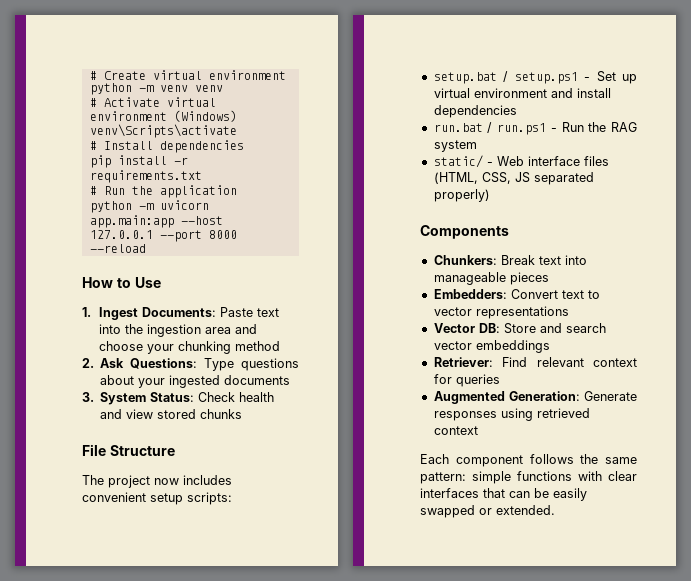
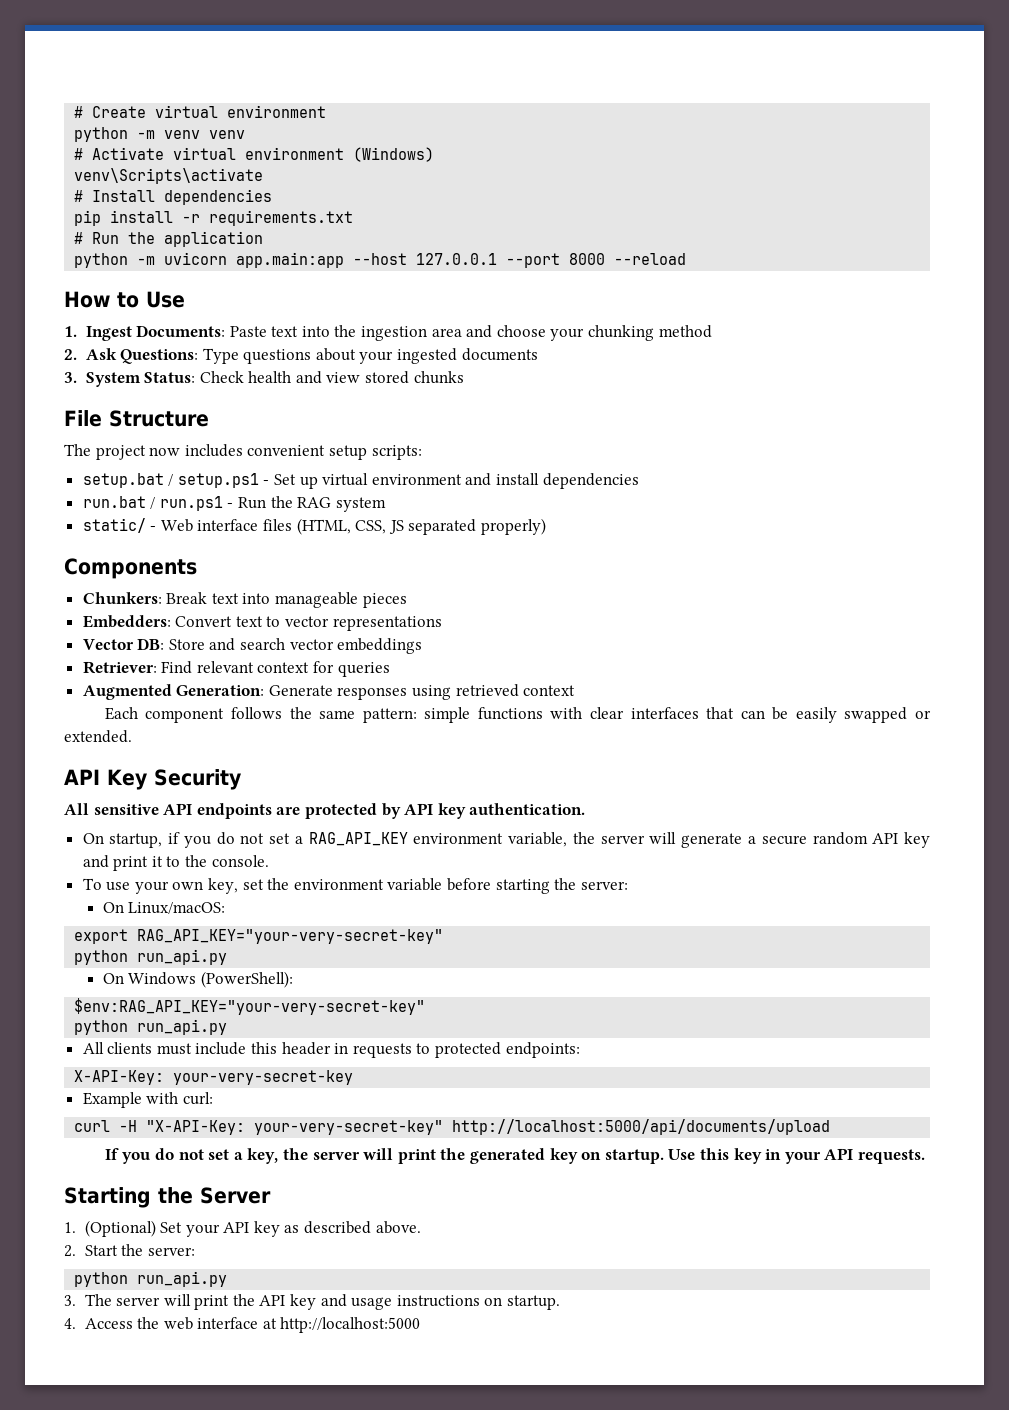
(555, 510) none -> [64,769,241,790] [64,803,586,819] [82,832,930,848] [82,855,269,871] [82,878,628,894] [102,902,226,914] [74,929,444,944] [74,949,228,965] [102,971,294,988] [74,998,426,1015] [74,1019,228,1035] [82,1042,580,1058] [74,1070,354,1085] [82,1092,213,1108] [74,1119,831,1135] [104,1148,925,1164] [64,1187,271,1208] [64,1220,421,1237] [64,1244,195,1257] [74,1271,228,1287] [64,1294,560,1310] [64,1317,421,1333] // API Key Security // All sensitive API endpoints are protected by API key authentication. // On startup, if you do not set a RAG_API_KEY environment variable, the server will generate a secure random API key and print it to the console. // To use your own key, set the environment variable before starting the server: // On Linux/macOS: // export RAG_API_KEY="your-very-secret-key" // python run_api.py // On Windows (PowerShell): // $env:RAG_API_KEY="your-very-secret-key" // python run_api.py // All clients must include this header in requests to protected endpoints: // X-API-Key: your-very-secret-key // Example with curl: // curl -H "X-API-Key: your-very-secret-key" http://localhost:5000/api/documents/upload // If you do not set a key, the server will print the generated key on startup. Use this key in your API requests. // Starting the Server // 1. (Optional) Set your API key as described above. // 2. Start the server: // python run_api.py // 3. The server will print the API key and usage instructions on startup. // 4. Access the web interface at http://localhost:5000

